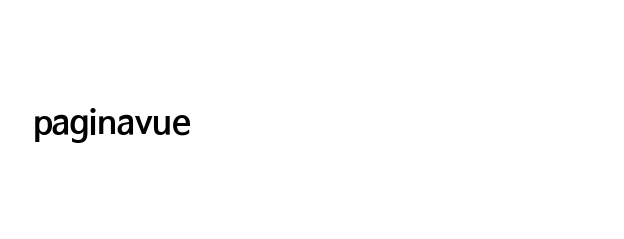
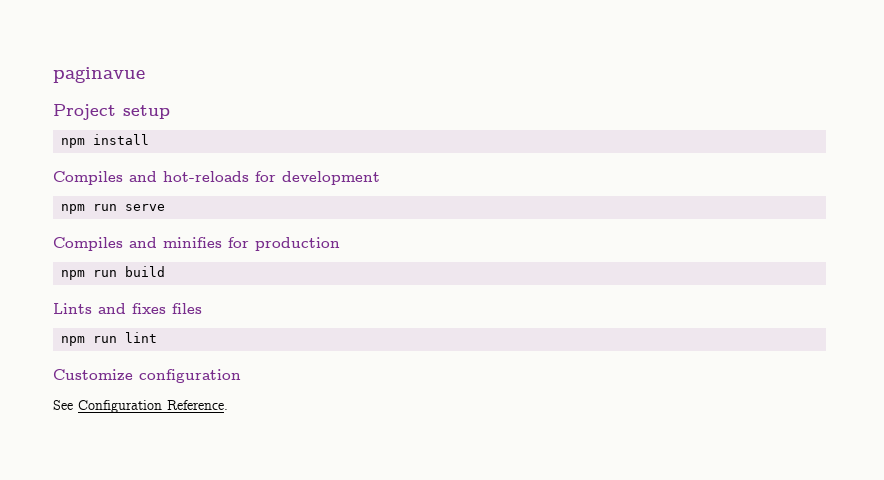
(191, 125) none -> [53,104,170,120] [61,134,150,148] [53,171,380,185] [61,204,166,214] [53,237,340,251] [61,266,166,280] [53,303,202,314] [61,332,158,346] [53,369,241,383] [53,400,228,413] // Project setup // npm install // Compiles and hot-reloads for development // npm run serve // Compiles and minifies for production // npm run build // Lints and fixes files // npm run lint // Customize configuration // See Configuration Reference.

